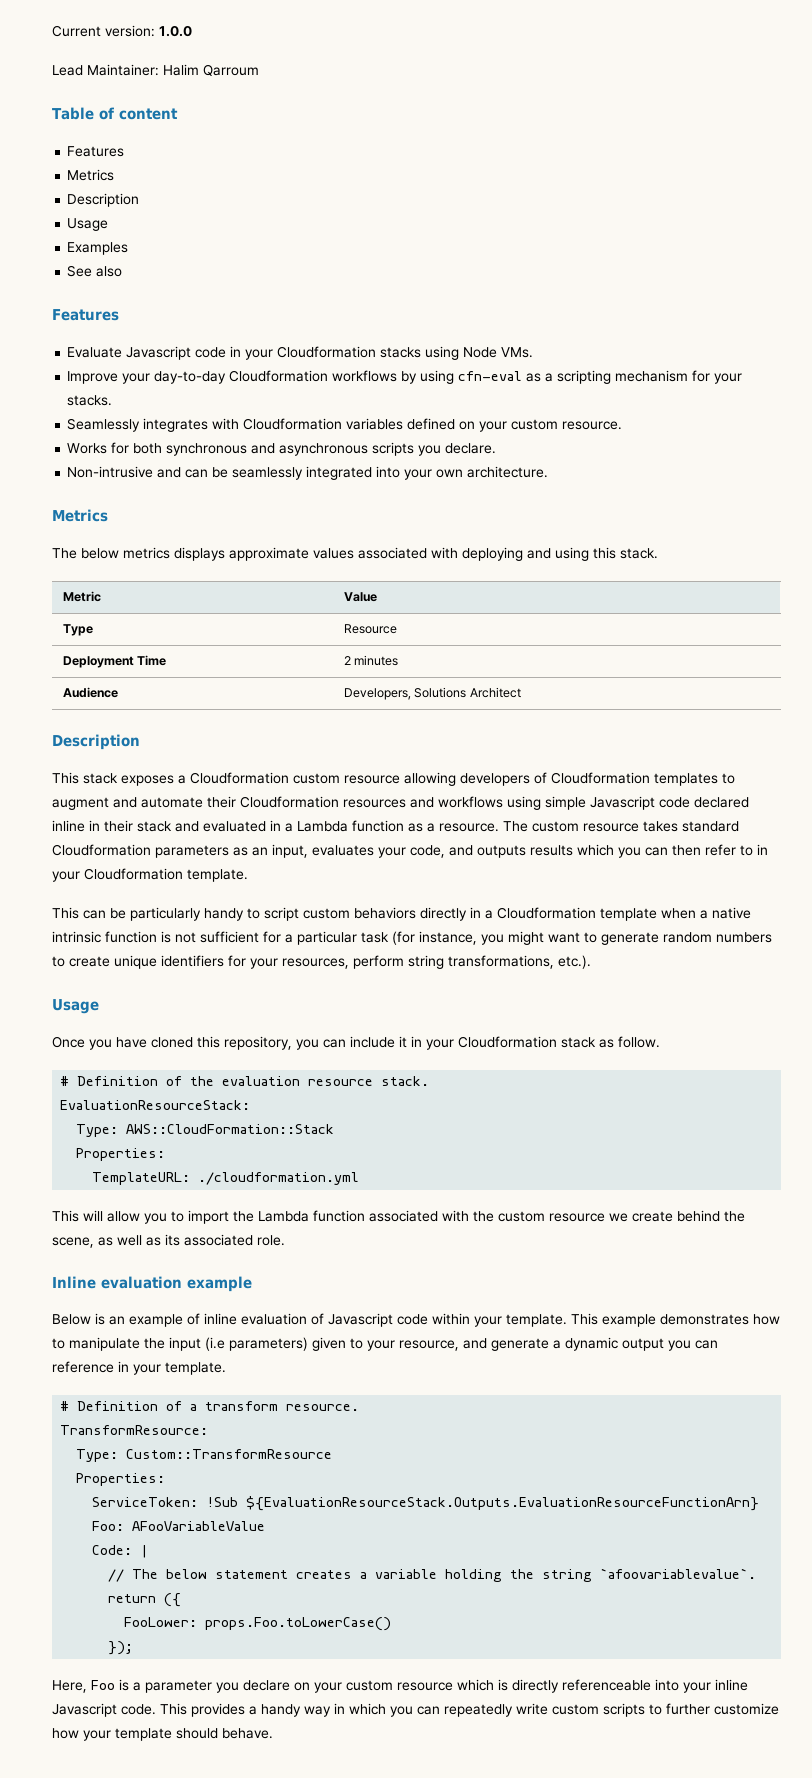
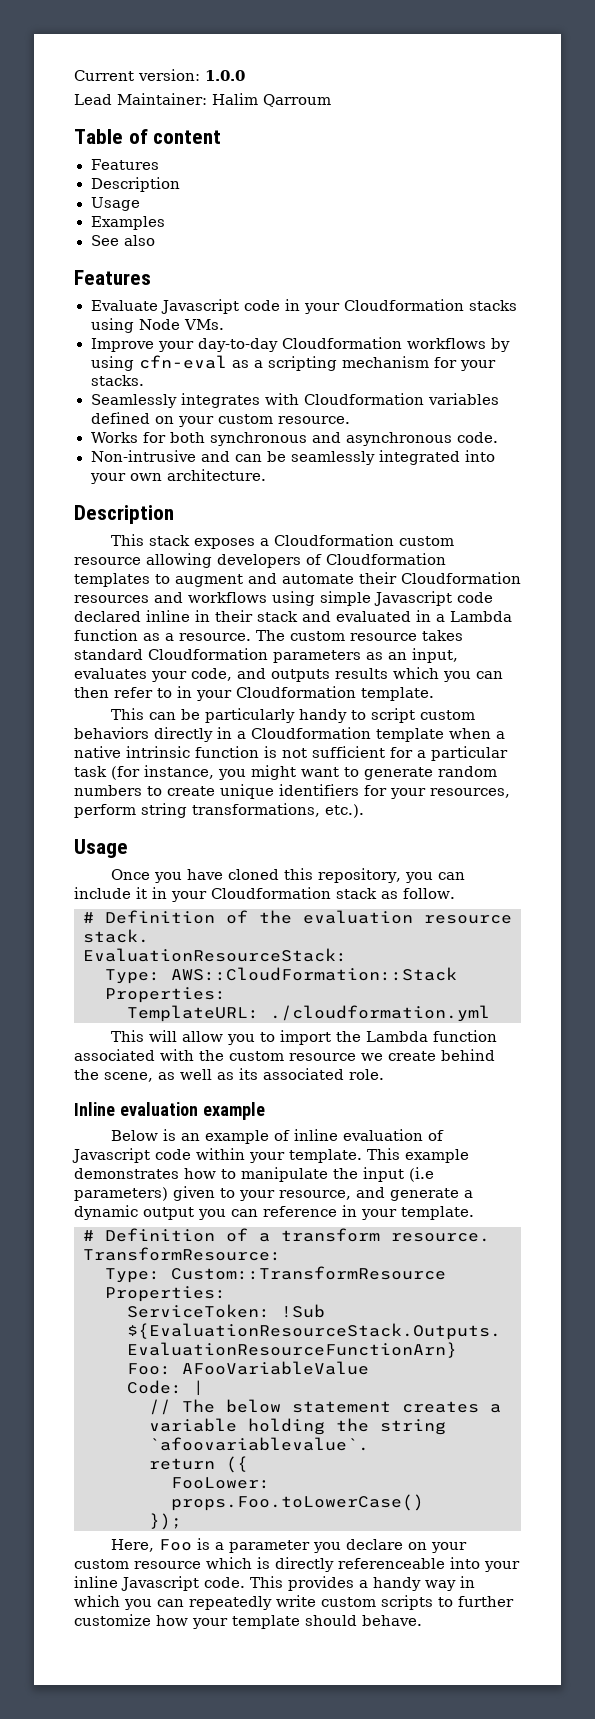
[67,169,115,181] // Metrics -> (159, 164) none
[372,442,497,456] scripts you declare. -> [457,432,499,443] code.
[52,509,108,522] [52,547,658,561] [63,591,102,602] [344,592,378,602] [63,624,94,636] [344,624,398,634] [63,655,167,668] [344,655,399,666] [63,687,119,698] [344,687,521,700] // Metrics // The below metrics displays approximate values associated with deploying and using this stack. // Metric | Value // Type | Resource // Deployment Time | 2 minutes // Audience | Developers, Solutions Architect -> (266, 475) none

